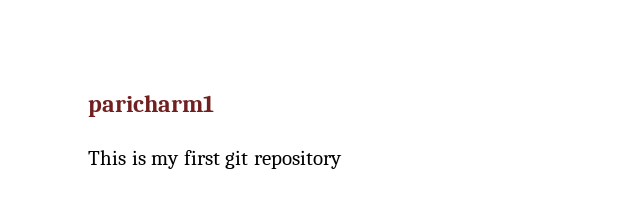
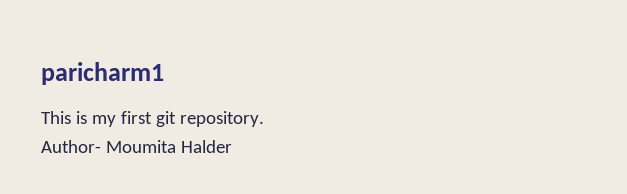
[253,150,342,169] repository -> [179,111,264,127] [41,140,232,153] repository. // Author- Moumita Halder

